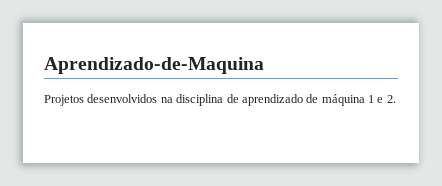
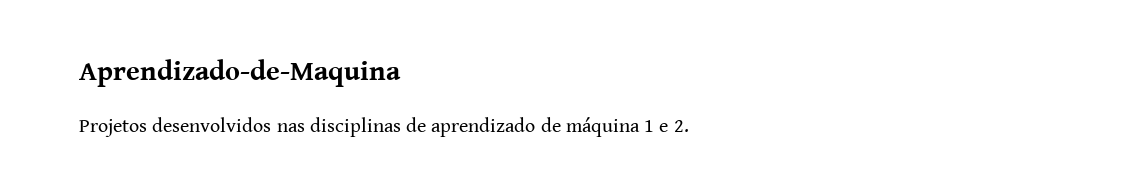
[160,94,224,106] na disciplina -> [276,117,401,137] nas disciplinas

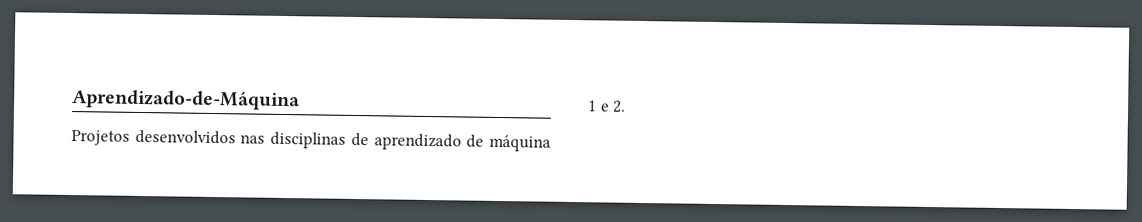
[79,59,401,87] Aprendizado-de-Maquina -> [72,89,300,111] Aprendizado-de-Máquina

